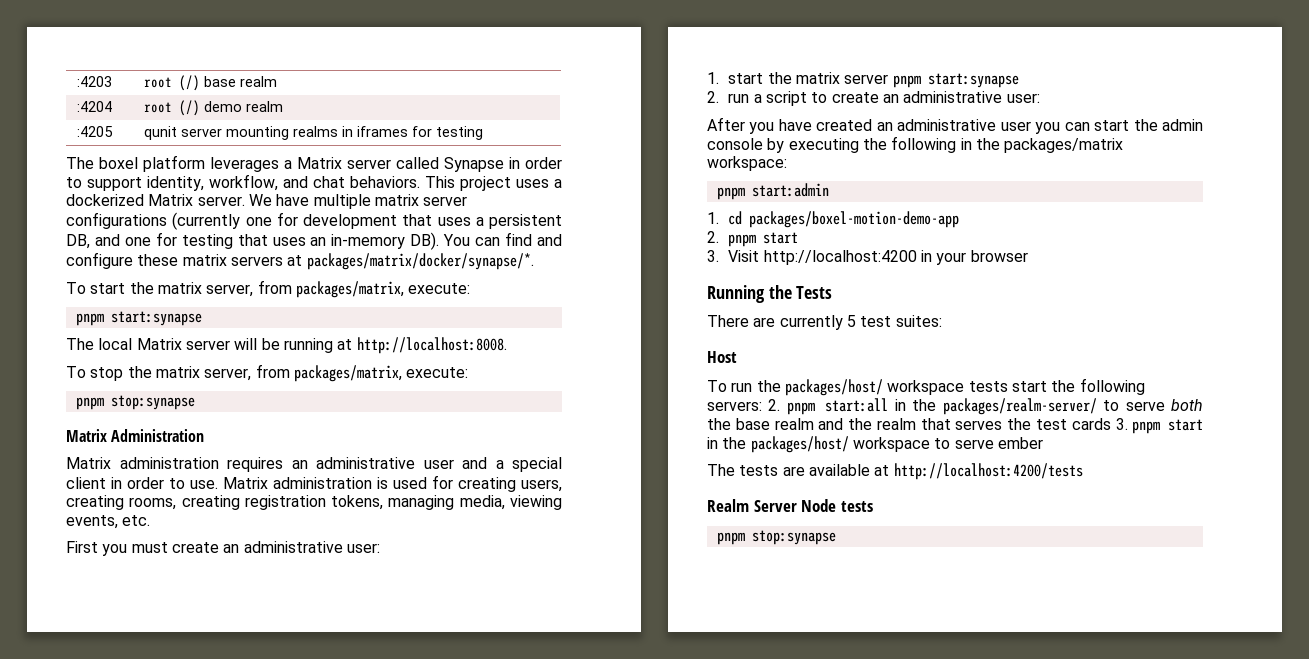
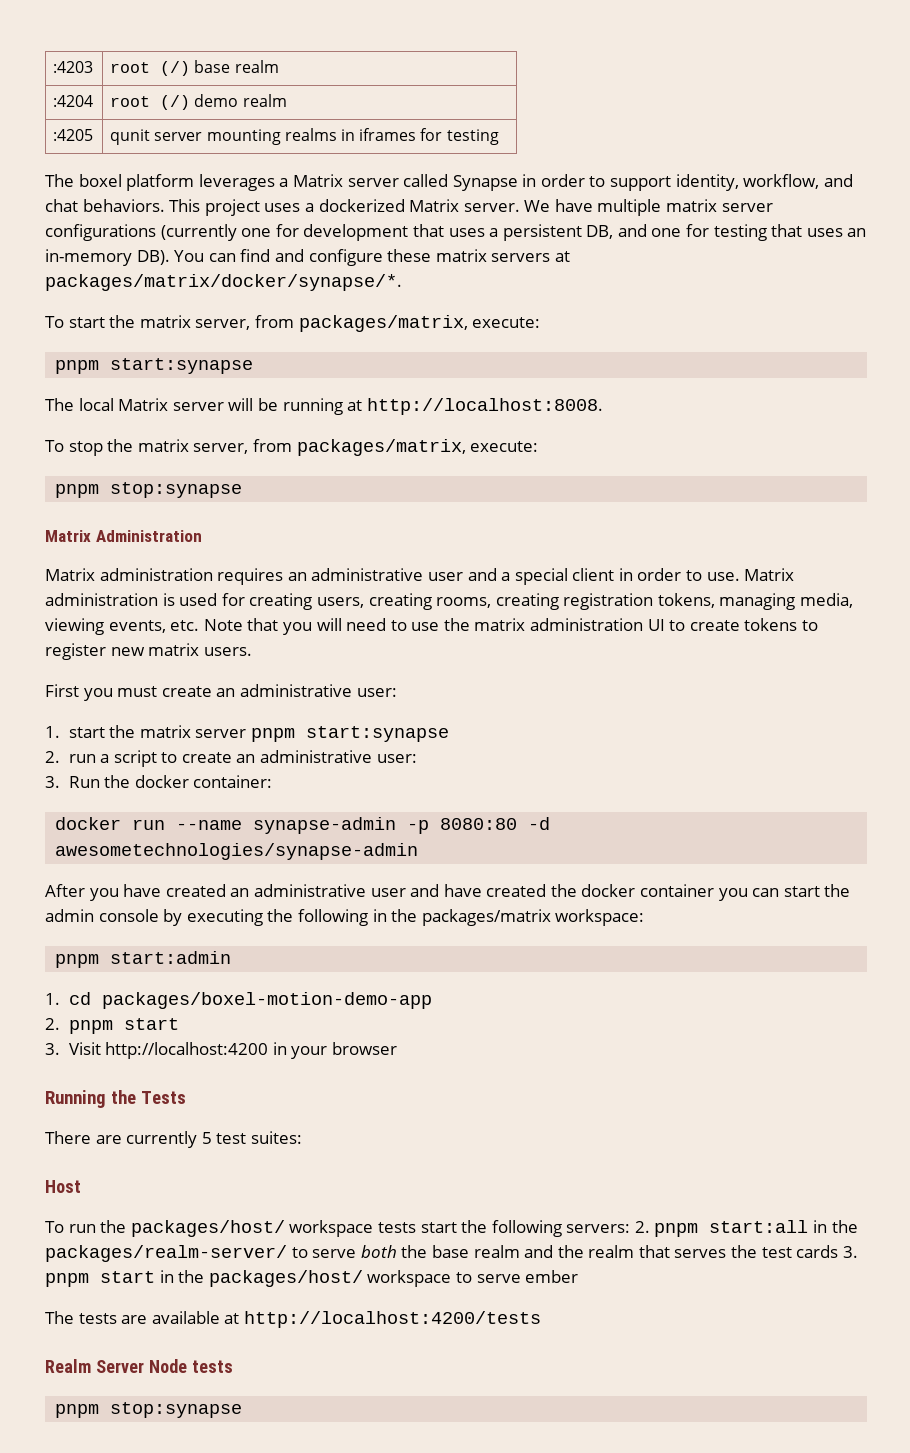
(151, 520) none -> [203,618,819,635] [45,643,252,660] Note that you will need to use the matrix administration UI to create tokens to register new matrix users.
(1040, 98) none -> [45,775,273,788] [55,817,551,834] [55,843,419,860] // 3. Run the docker container: // docker run --name synapse-admin -p 8080:80 -d awesometechnologies/synapse-admin
(1031, 126) none -> [410,884,715,897] and have created the docker container

